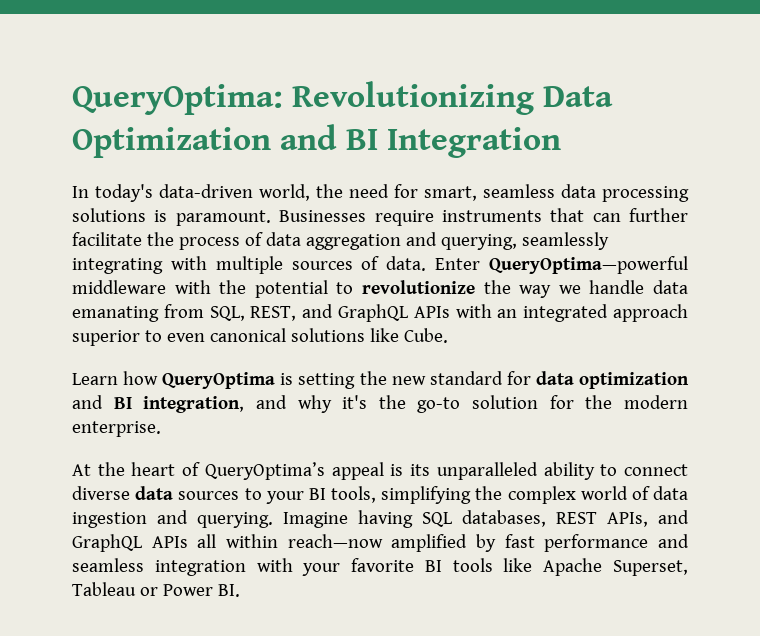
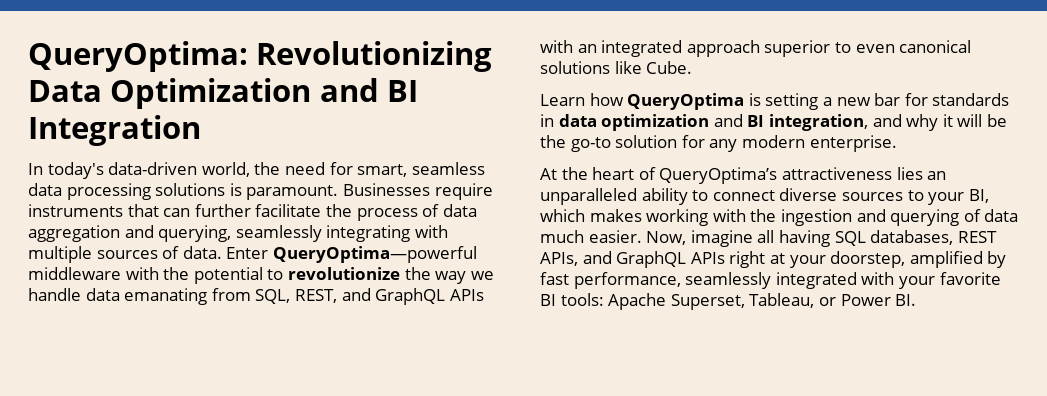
[359,371,531,385] the new standard for -> [822,93,1010,106] [540,114,554,127] a new bar for standards in
[342,395,368,409] it's -> [942,114,1007,127] it will be
[585,395,613,409] the -> [709,139,738,152] any
[331,462,431,480] appeal is its -> [781,167,947,180] attractiveness lies an
[135,486,174,500] data -> (838, 194) none
[308,486,688,504] [72,510,348,528] BI tools, simplifying the complex world of data ingestion and querying. Imagine -> [968,189,989,203] [540,209,1019,226] [540,230,775,247] BI, which makes working with the ingestion and querying of data much easier. Now, imagine all
[197,534,689,552] [72,558,246,576] all within reach—now amplified by fast performance and seamless integration -> [729,251,1007,268] [540,272,857,289] right at your doorstep, amplified by fast performance, seamlessly integrated
[452,558,533,572] tools like -> [560,293,604,306] tools:
[72,582,136,596] Tableau -> [749,293,815,308] Tableau,

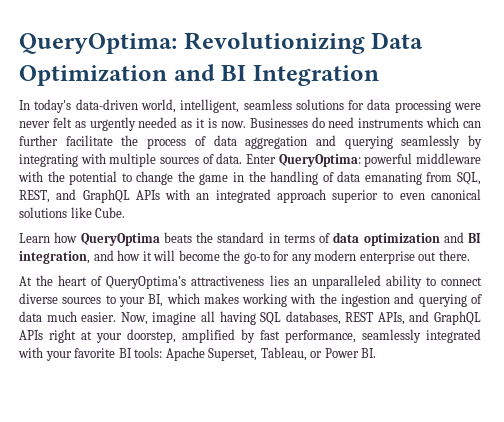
[254,162,485,177] [28,183,493,200] [28,204,159,217] the need for smart, seamless data processing solutions is paramount. Businesses require instruments that -> [180,99,482,113] [19,117,460,131] intelligent, seamless solutions for data processing were never felt as urgently needed as it is now. Businesses do need instruments which
[158,225,322,242] querying, seamlessly -> [344,135,482,149] querying seamlessly by
[272,246,477,263] QueryOptima—powerful -> [278,153,413,167] QueryOptima: powerful
[287,267,494,284] [28,288,81,301] revolutionize the way we handle -> [136,171,334,185] change the game in the handling of
[748,93,1010,110] [540,114,554,127] is setting a new bar for standards in -> [163,232,330,243] beats the standard in terms of
[906,114,939,131] why -> [117,250,141,261] how
[986,114,1007,127] be -> [178,250,220,261] become
[615,135,678,148] solution -> (270, 258) none
[809,135,897,152] enterprise. -> [359,250,470,264] enterprise out there.

